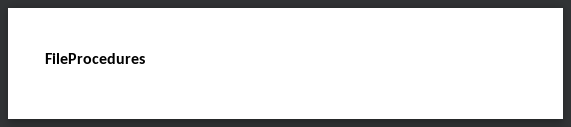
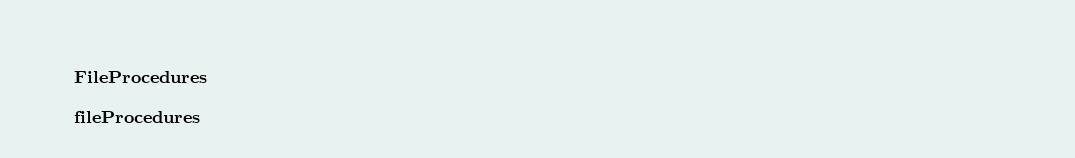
(145, 58) none -> [74,111,200,123] // fileProcedures

